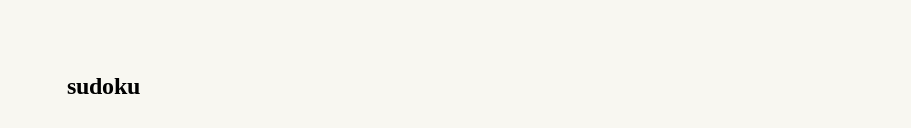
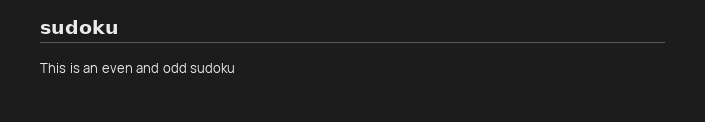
[67,78,140,94] sudoku -> [40,20,119,34] [40,63,236,73] sudoku // This is an even and odd sudoku

